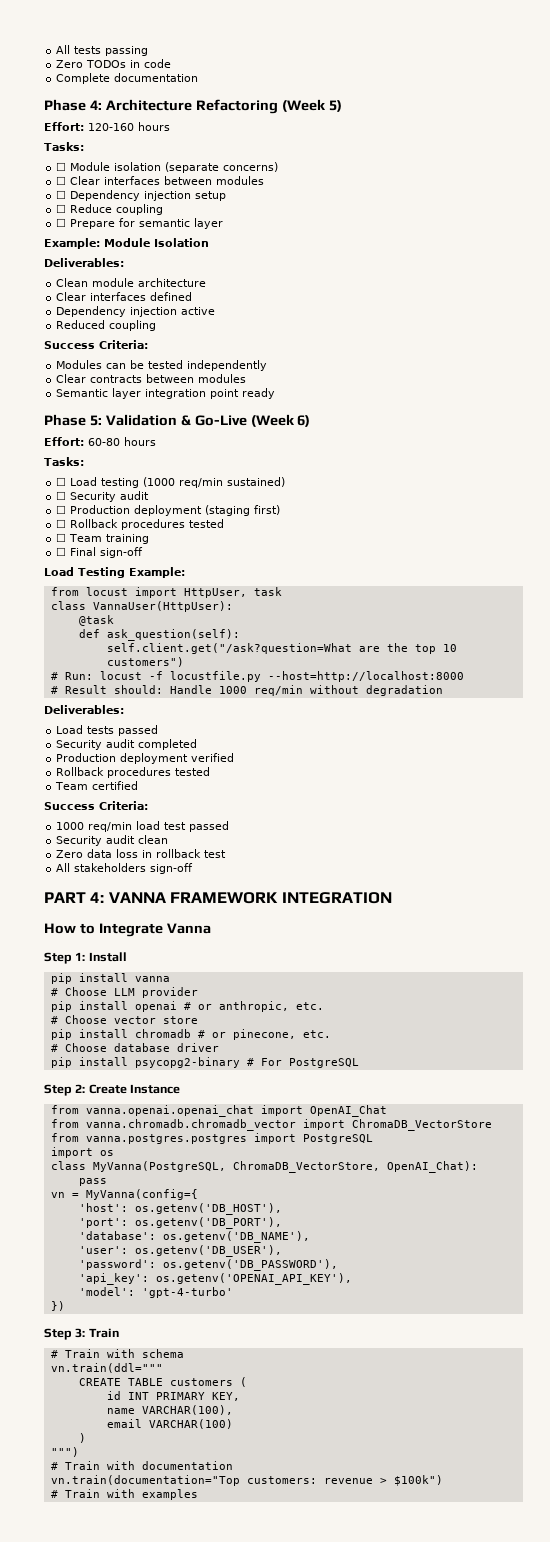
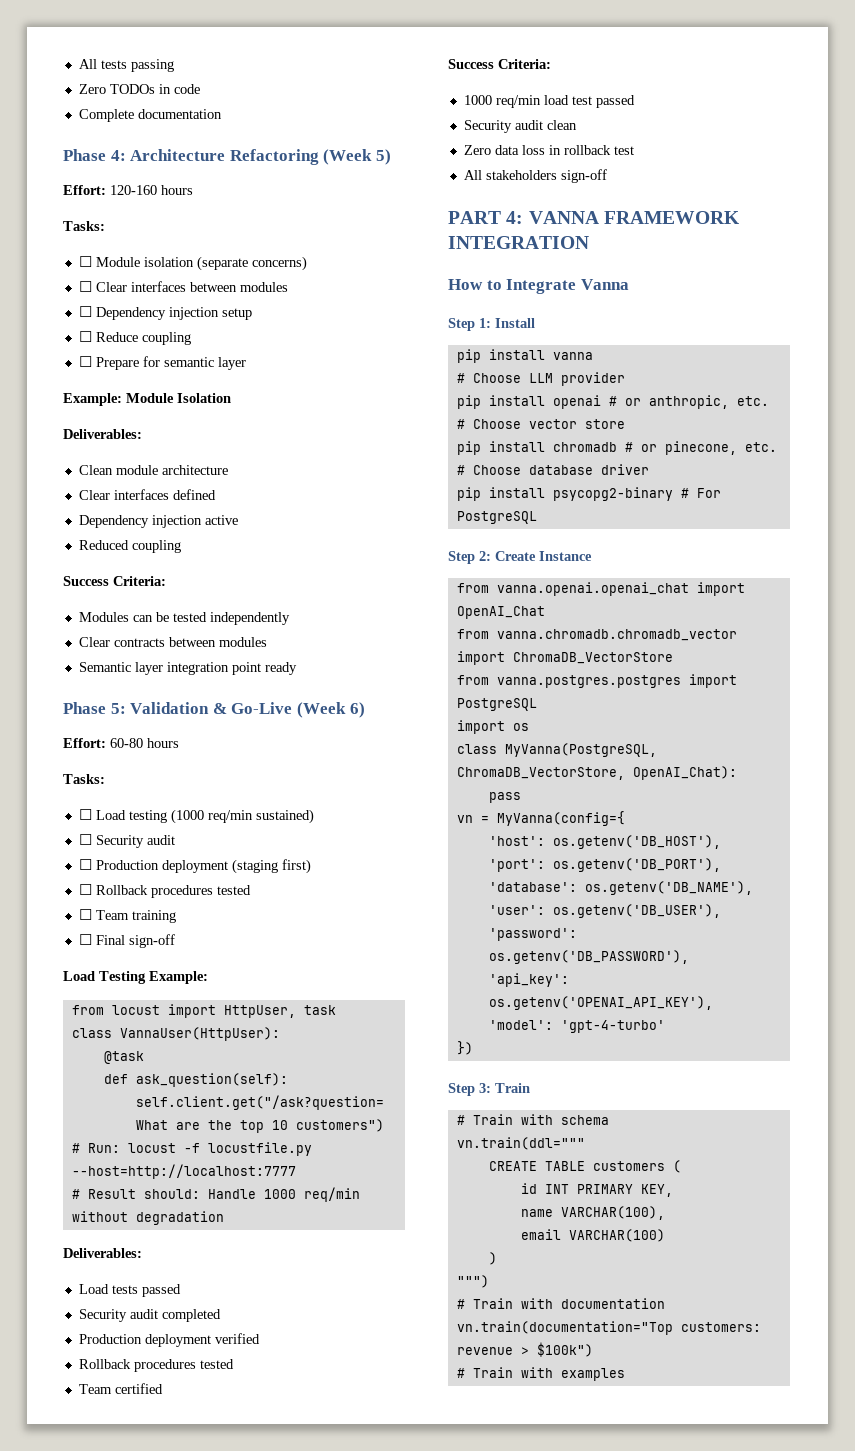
[267,671,464,682] --host=http://localhost:8000 -> [71,1164,296,1179] --host=http://localhost:7777

